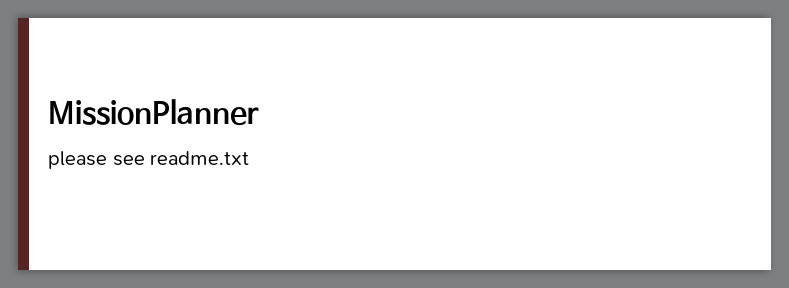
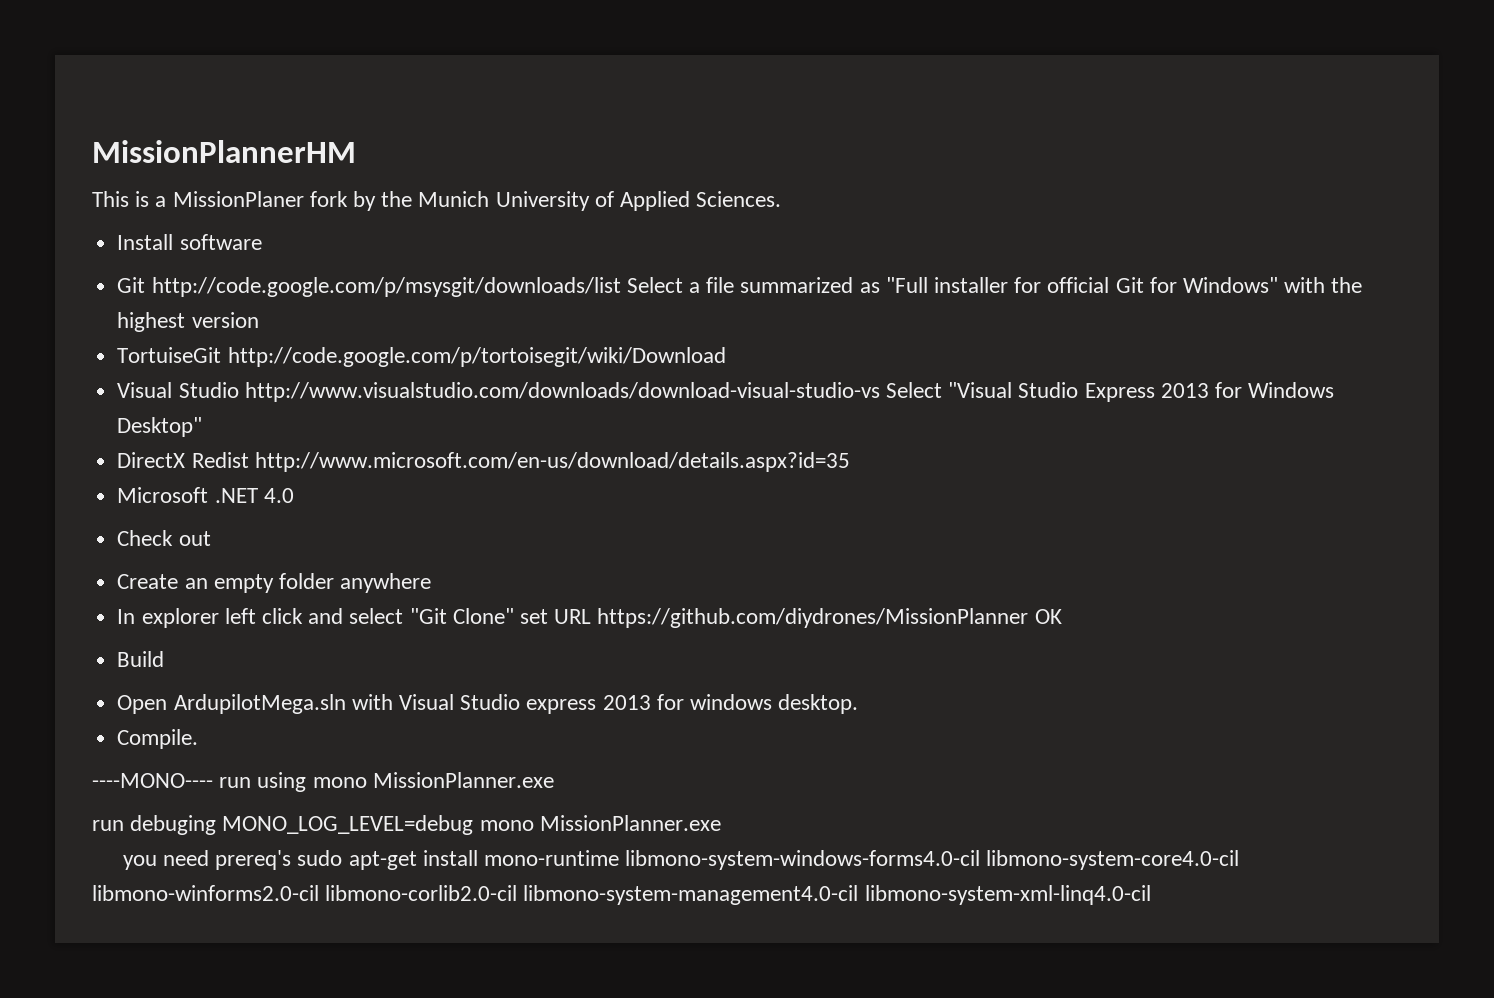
[48,99,259,126] [48,151,250,169] MissionPlanner // please see readme.txt -> [92,140,356,163] [92,191,782,211] [117,234,262,250] [117,277,1363,297] [117,312,259,332] [117,347,726,367] [117,382,1335,402] [117,417,203,437] [117,452,850,472] [117,487,294,503] [117,530,211,546] [117,573,432,593] [117,608,1062,628] [117,651,165,667] [117,694,859,714] [117,729,199,749] [92,772,554,792] [92,815,721,835] [122,850,1240,870] [92,885,1151,905] MissionPlannerHM // This is a MissionPlaner fork by the Munich University of Applied Sciences. // Install software // Git http://code.google.com/p/msysgit/downloads/list Select a file summarized as "Full installer for official Git for Windows" with the highest version // TortuiseGit http://code.google.com/p/tortoisegit/wiki/Download // Visual Studio http://www.visualstudio.com/downloads/download-visual-studio-vs Select "Visual Studio Express 2013 for Windows Desktop" // DirectX Redist http://www.microsoft.com/en-us/download/details.aspx?id=35 // Microsoft .NET 4.0 // Check out // Create an empty folder anywhere // In explorer left click and select "Git Clone" set URL https://github.com/diydrones/MissionPlanner OK // Build // Open ArdupilotMega.sln with Visual Studio express 2013 for windows desktop. // Compile. // ----MONO---- run using mono MissionPlanner.exe // run debuging MONO_LOG_LEVEL=debug mono MissionPlanner.exe // you need prereq's sudo apt-get install mono-runtime libmono-system-windows-forms4.0-cil libmono-system-core4.0-cil libmono-winforms2.0-cil libmono-corlib2.0-cil libmono-system-management4.0-cil libmono-system-xml-linq4.0-cil

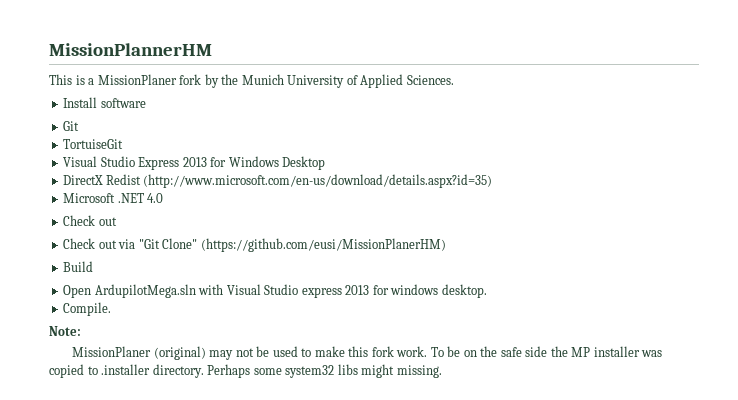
[151,277,1363,297] [117,312,259,332] http://code.google.com/p/msysgit/downloads/list Select a file summarized as "Full installer for official Git for Windows" with the highest version -> (80, 126) none
[227,347,726,367] [117,382,1079,402] http://code.google.com/p/tortoisegit/wiki/Download // Visual Studio http://www.visualstudio.com/downloads/download-visual-studio-vs Select "Visual Studio -> [63,156,135,167] // Visual Studio
[117,417,203,437] Desktop" -> [282,156,326,170] Desktop
[254,452,850,472] http://www.microsoft.com/en-us/download/details.aspx?id=35 -> [143,174,493,188] (http://www.microsoft.com/en-us/download/details.aspx?id=35)
[117,573,432,593] [117,608,1062,628] Create an empty folder anywhere // In explorer left click and select "Git Clone" set URL https://github.com/diydrones/MissionPlanner OK -> [63,238,446,252] Check out via "Git Clone" (https://github.com/eusi/MissionPlanerHM)
[92,772,554,792] [92,815,721,835] [122,850,1240,870] [92,885,1151,905] ----MONO---- run using mono MissionPlanner.exe // run debuging MONO_LOG_LEVEL=debug mono MissionPlanner.exe // you need prereq's sudo apt-get install mono-runtime libmono-system-windows-forms4.0-cil libmono-system-core4.0-cil libmono-winforms2.0-cil libmono-corlib2.0-cil libmono-system-management4.0-cil libmono-system-xml-linq4.0-cil -> [49,326,81,336] [71,346,663,360] [49,364,442,378] Note: // MissionPlaner (original) may not be used to make this fork work. To be on the safe side the MP installer was copied to .installer directory. Perhaps some system32 libs might missing.

